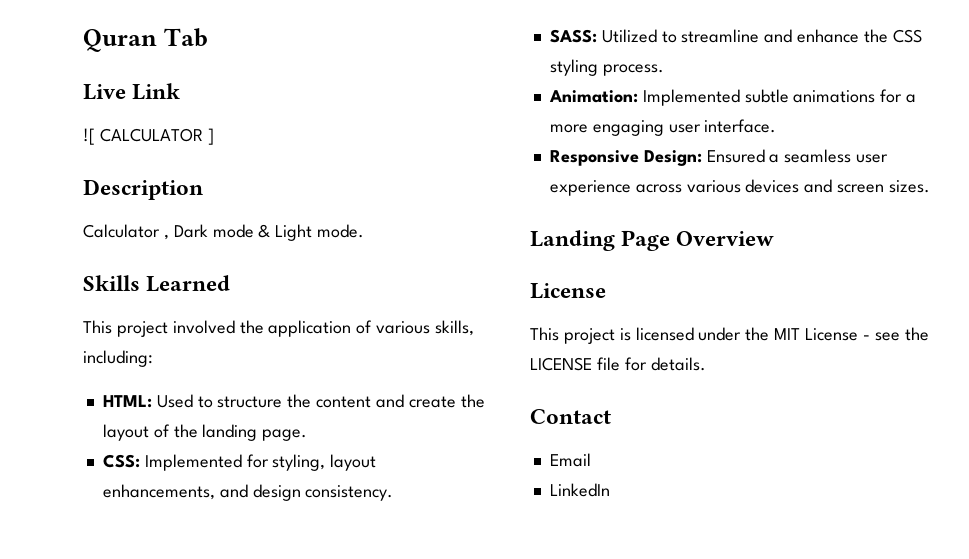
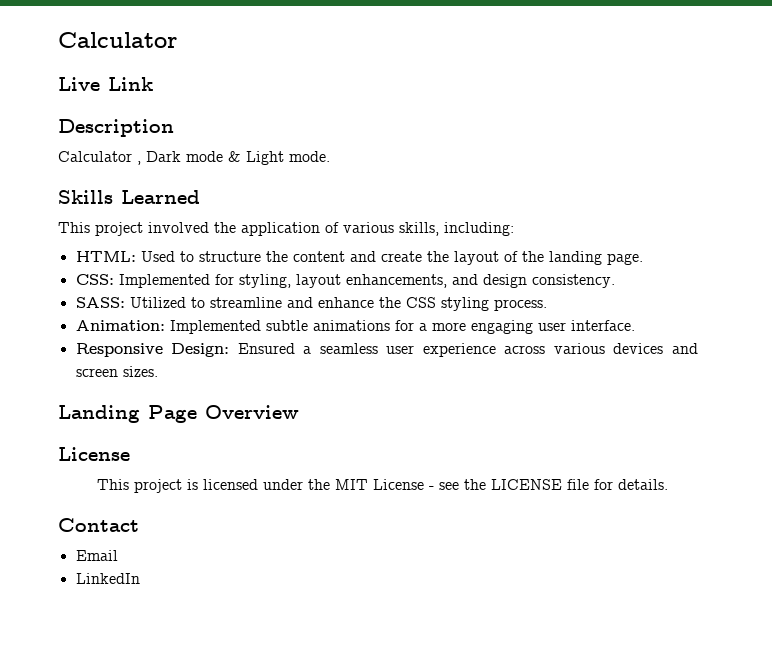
[83,28,208,52] Quran Tab -> [58,32,177,48] Calculator
[83,128,214,145] // ![ CALCULATOR ] -> (153, 84) none

